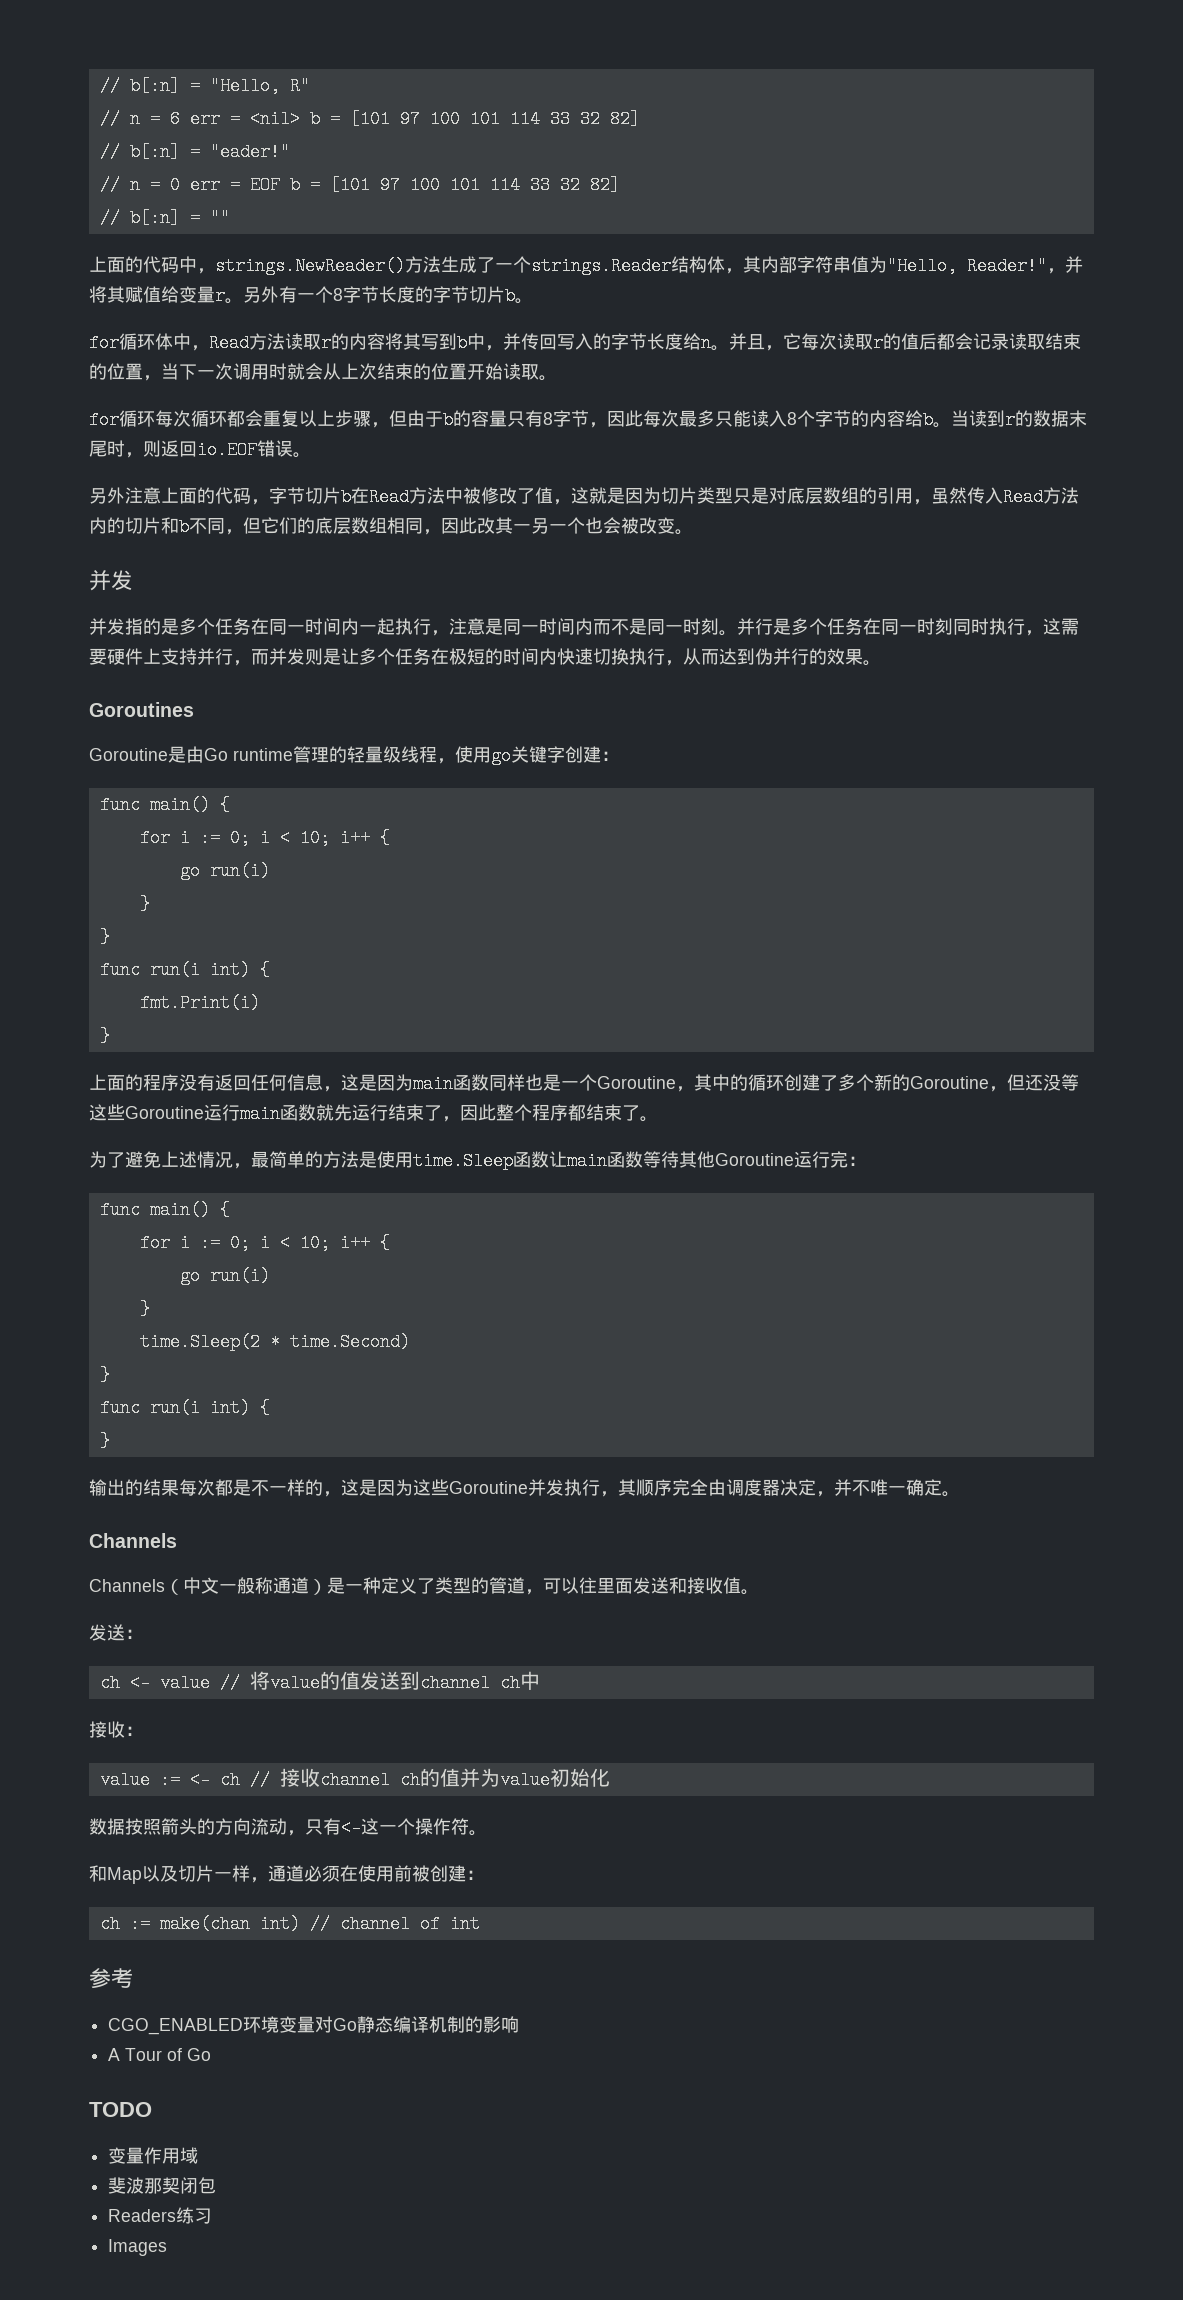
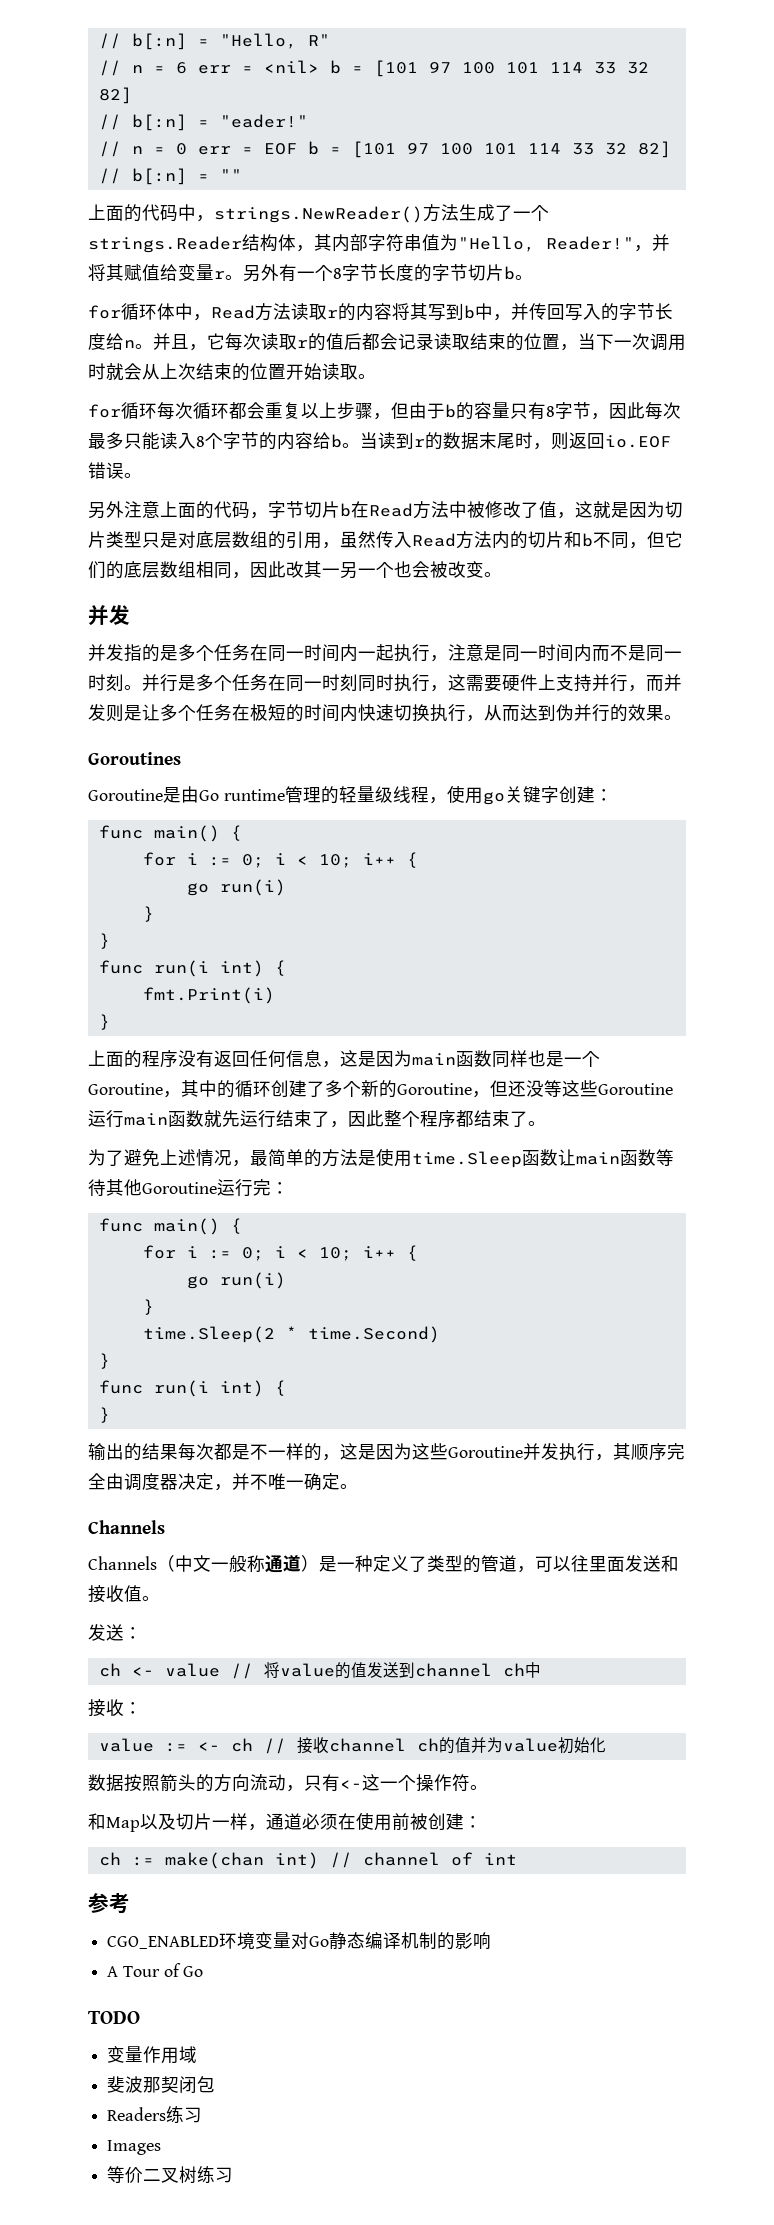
(168, 2247) none -> [107,2166,234,2184] // 等价二叉树练习

